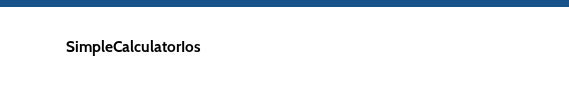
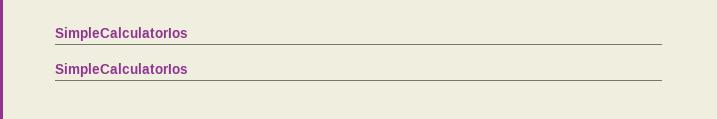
[66,40,201,56] SimpleCalculatorIos -> [55,27,188,41] [55,63,188,77] SimpleCalculatorIos // SimpleCalculatorIos

